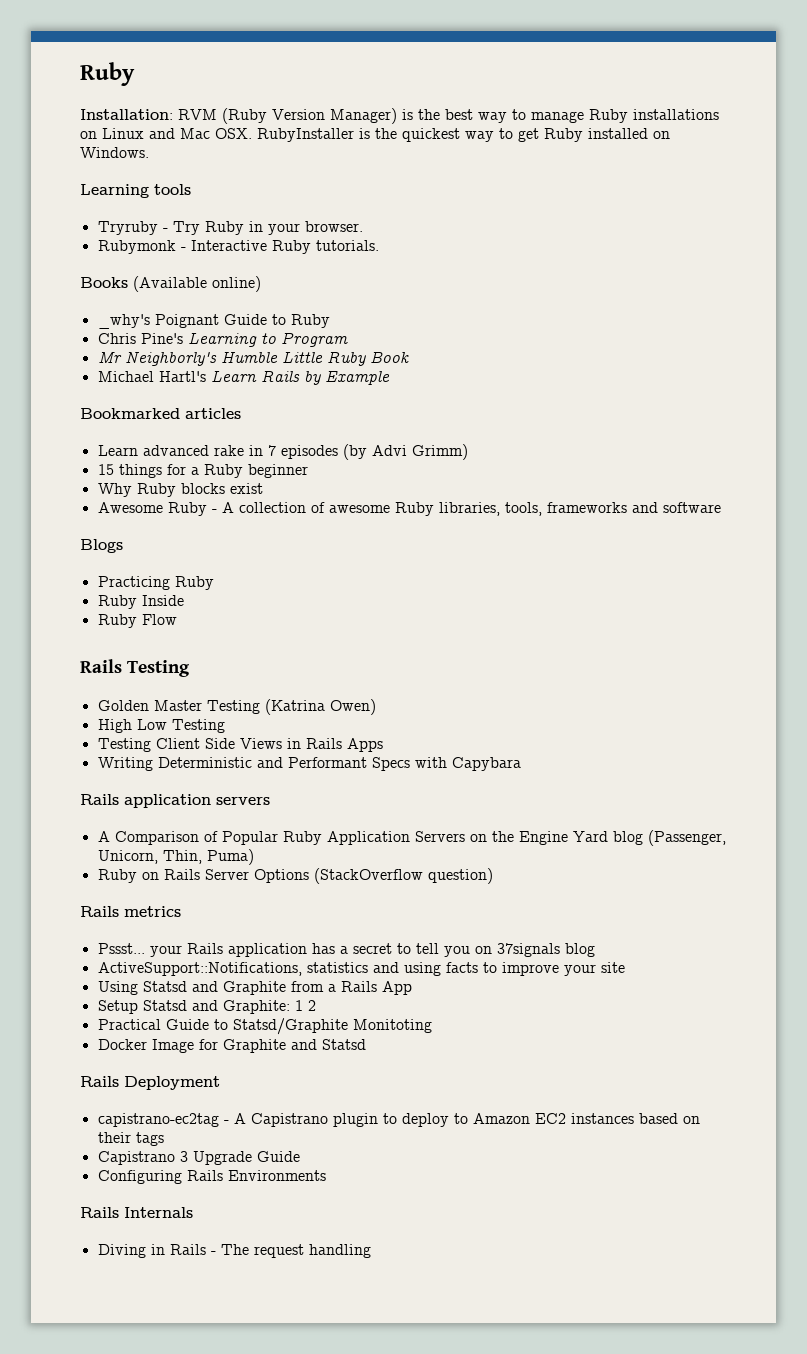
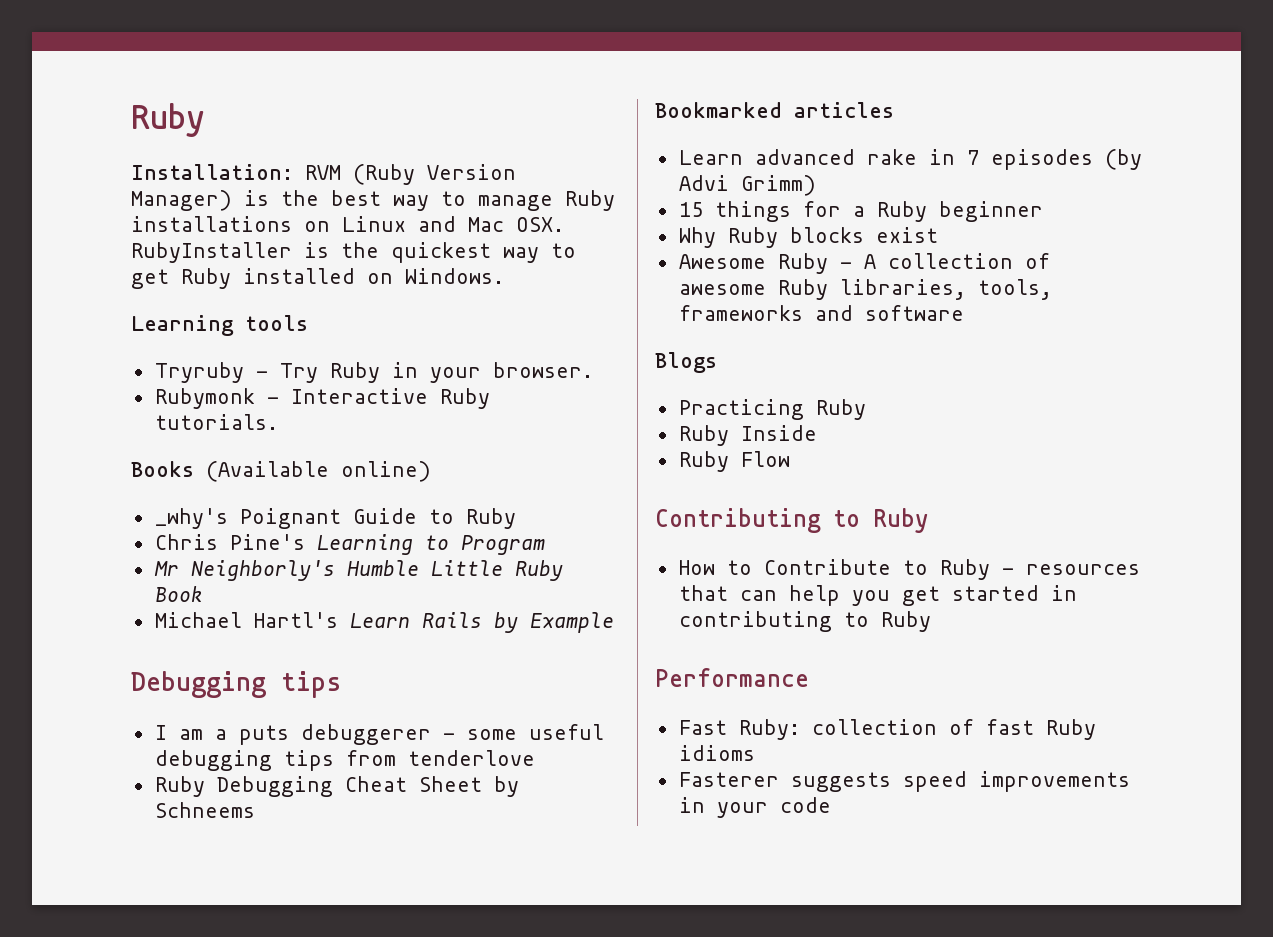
(390, 378) none -> [131,671,342,698] [154,724,604,745] [154,750,535,771] [154,776,519,797] [154,802,255,818] // Debugging tips // I am a puts debuggerer - some useful debugging tips from tenderlove // Ruby Debugging Cheat Sheet by Schneems
[80,659,191,677] [97,699,376,715] [97,719,225,733] [97,738,383,752] [97,757,521,771] [80,794,270,808] [97,830,726,846] [97,849,254,865] [97,868,493,884] [80,906,181,917] [97,943,595,957] [97,962,625,976] [97,981,412,995] [97,1000,316,1014] [97,1018,432,1035] [97,1039,366,1053] [80,1076,220,1090] [97,1113,700,1127] [97,1132,164,1146] [97,1151,300,1165] [97,1170,326,1184] [80,1207,193,1218] [97,1244,371,1258] Rails Testing // Golden Master Testing (Katrina Owen) // High Low Testing // Testing Client Side Views in Rails Apps // Writing Deterministic and Performant Specs with Capybara // Rails application servers // A Comparison of Popular Ruby Application Servers on the Engine Yard blog (Passenger, Unicorn, Thin, Puma) // Ruby on Rails Server Options (StackOverflow question) // Rails metrics // Pssst... your Rails application has a secret to tell you on 37signals blog // ActiveSupport::Notifications, statistics and using facts to improve your site // Using Statsd and Graphite from a Rails App // Setup Statsd and Graphite: 1 2 // Practical Guide to Statsd/Graphite Monitoting // Docker Image for Graphite and Statsd // Rails Deployment // capistrano-ec2tag - A Capistrano plugin to deploy to Amazon EC2 instances based on their tags // Capistrano 3 Upgrade Guide // Configuring Rails Environments // Rails Internals // Diving in Rails - The request handling -> [655,508,928,533] [678,559,1140,580] [678,585,1077,606] [678,611,931,632] [655,668,809,687] [678,719,1096,740] [678,745,755,761] [678,771,1130,792] [678,797,831,818] Contributing to Ruby // How to Contribute to Ruby - resources that can help you get started in contributing to Ruby // Performance // Fast Ruby: collection of fast Ruby idioms // Fasterer suggests speed improvements in your code

